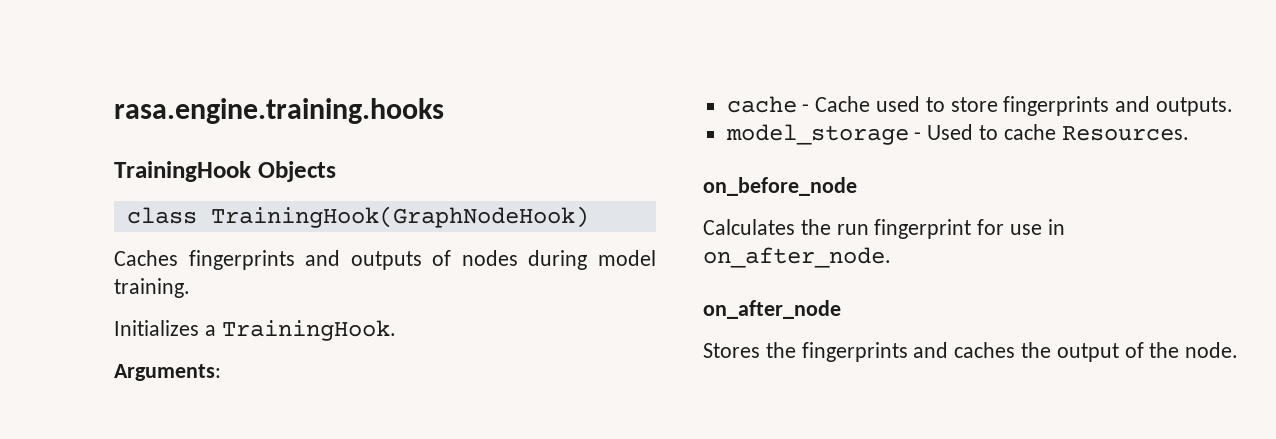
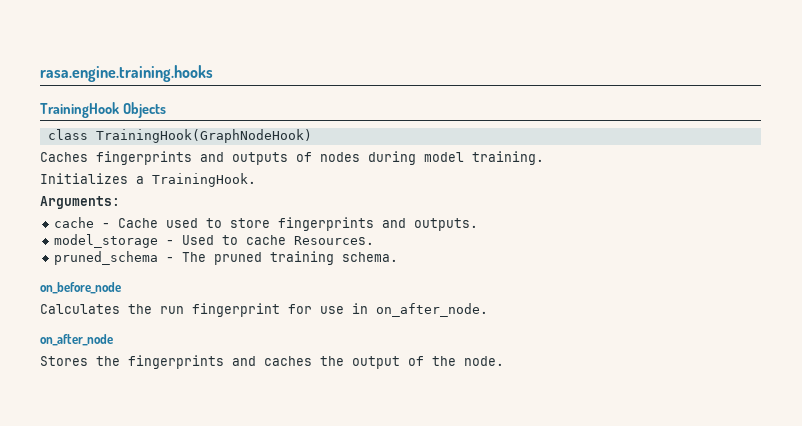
(1189, 133) none -> [54,251,399,265] // pruned_schema - The pruned training schema.

